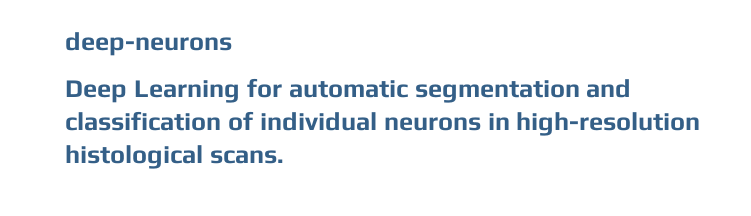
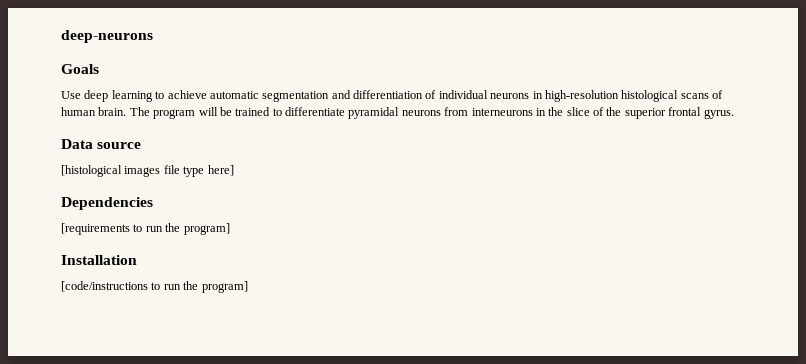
[65,78,282,103] Deep Learning for -> [61,64,99,74] [61,90,207,102] Goals // Use deep learning to achieve
[65,111,221,131] classification -> [353,90,423,99] differentiation
[209,150,284,164] scans. -> [680,90,723,99] [61,107,734,119] [61,139,142,149] [61,165,234,177] [61,197,153,210] [61,223,230,235] [61,255,137,265] [61,281,248,293] scans of human brain. The program will be trained to differentiate pyramidal neurons from interneurons in the slice of the superior frontal gyrus. // Data source // [histological images file type here] // Dependencies // [requirements to run the program] // Installation // [code/instructions to run the program]

